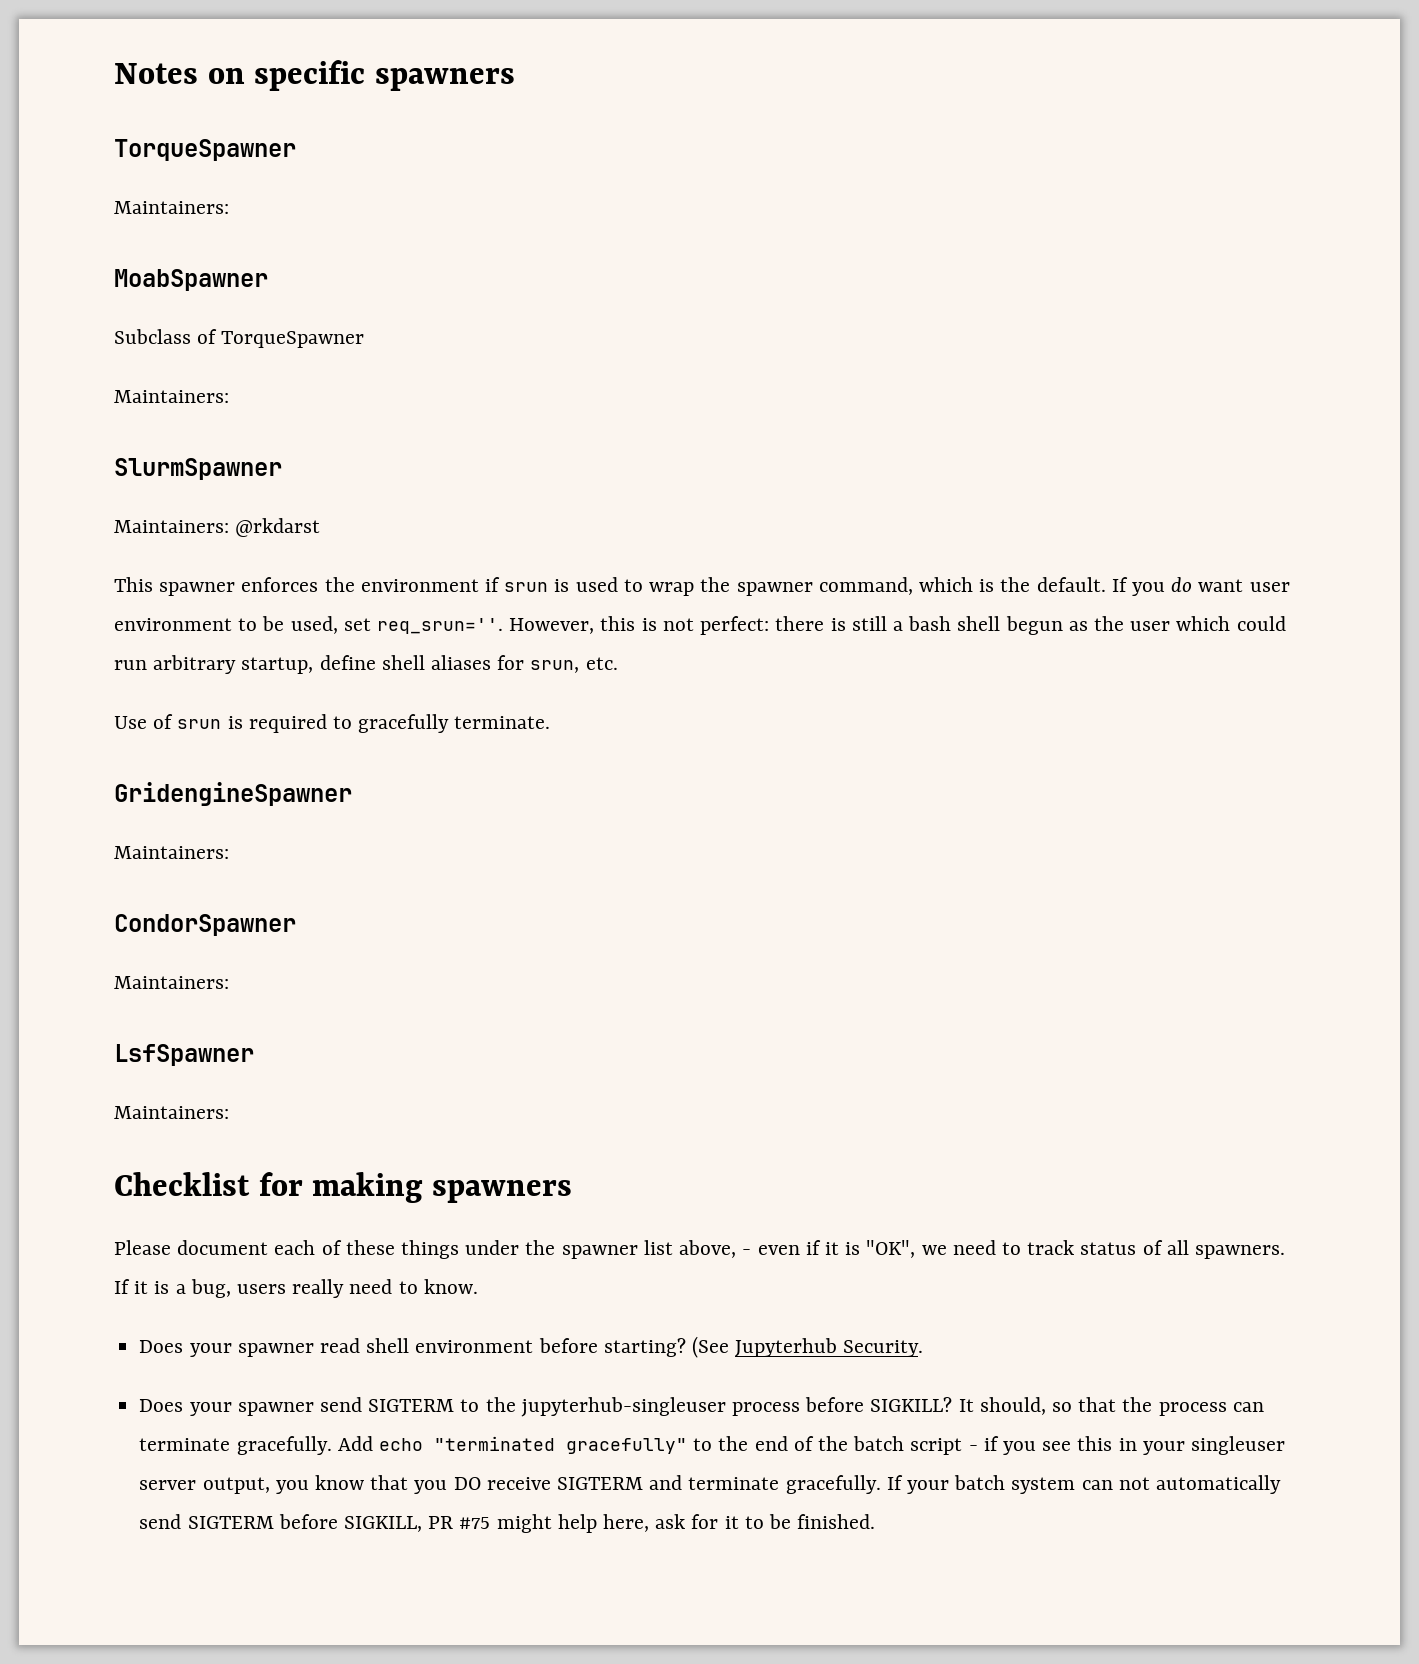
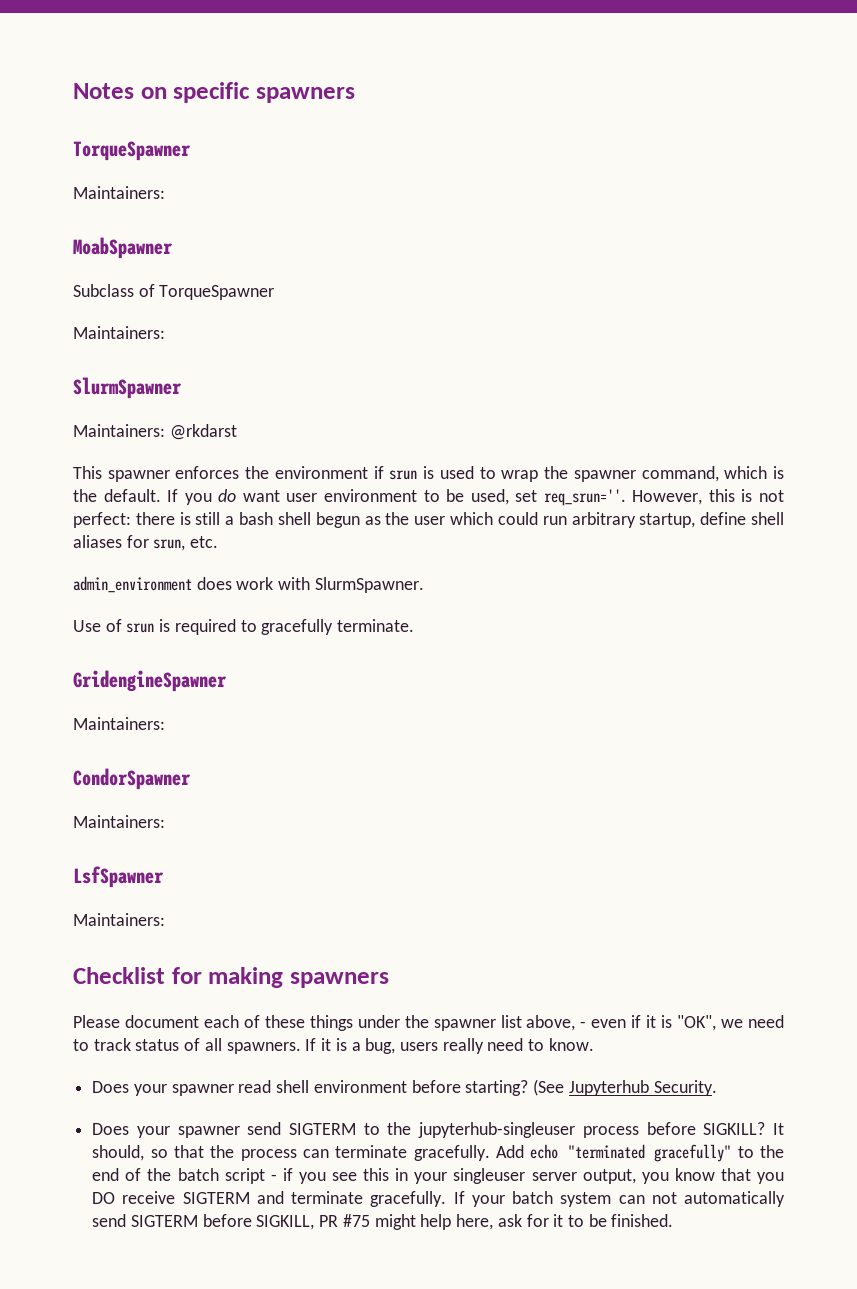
(618, 663) none -> [73,576,424,593] // admin_environment does work with SlurmSpawner.

